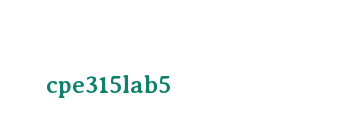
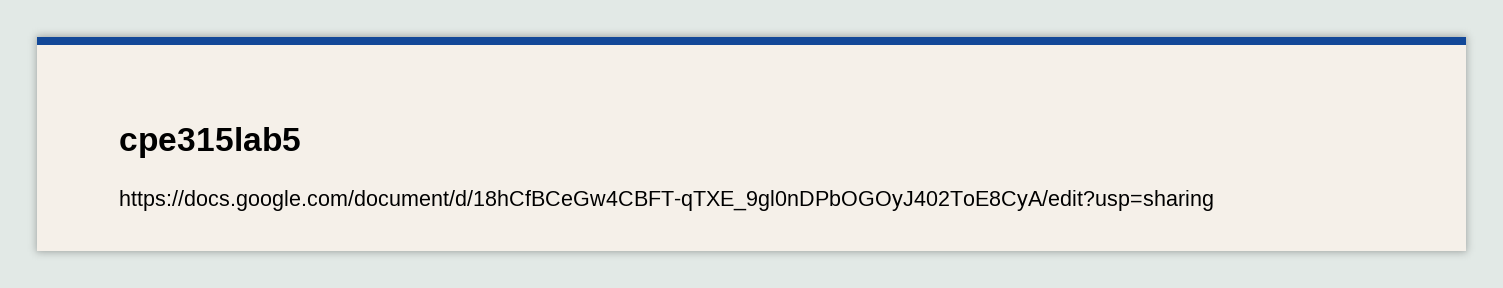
(171, 86) none -> [119,190,1214,211] // https://docs.google.com/document/d/18hCfBCeGw4CBFT-qTXE_9gl0nDPbOGOyJ402ToE8CyA/edit?usp=sharing

